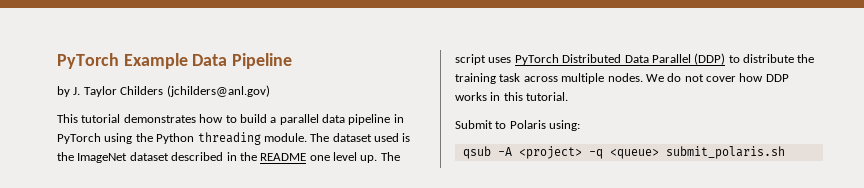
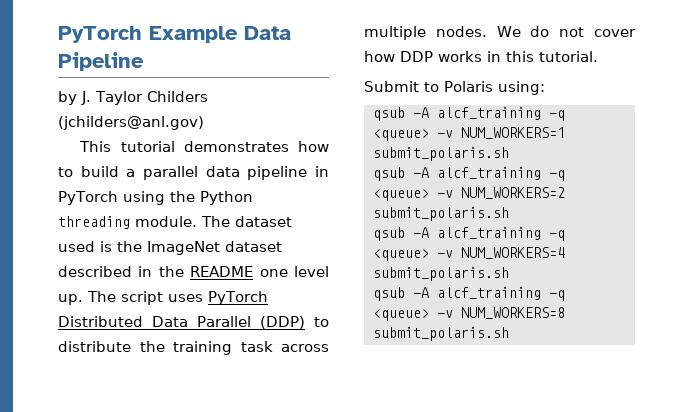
[518,146,785,159] <project> -q <queue> submit_polaris.sh -> [436,107,565,121] [372,127,565,141] [372,147,509,161] [372,167,565,181] [372,187,565,201] [372,207,509,221] [372,227,565,241] [372,247,565,261] [372,267,509,281] [372,287,565,301] [372,307,565,321] [372,327,509,341] alcf_training -q <queue> -v NUM_WORKERS=1 submit_polaris.sh // qsub -A alcf_training -q <queue> -v NUM_WORKERS=2 submit_polaris.sh // qsub -A alcf_training -q <queue> -v NUM_WORKERS=4 submit_polaris.sh // qsub -A alcf_training -q <queue> -v NUM_WORKERS=8 submit_polaris.sh

